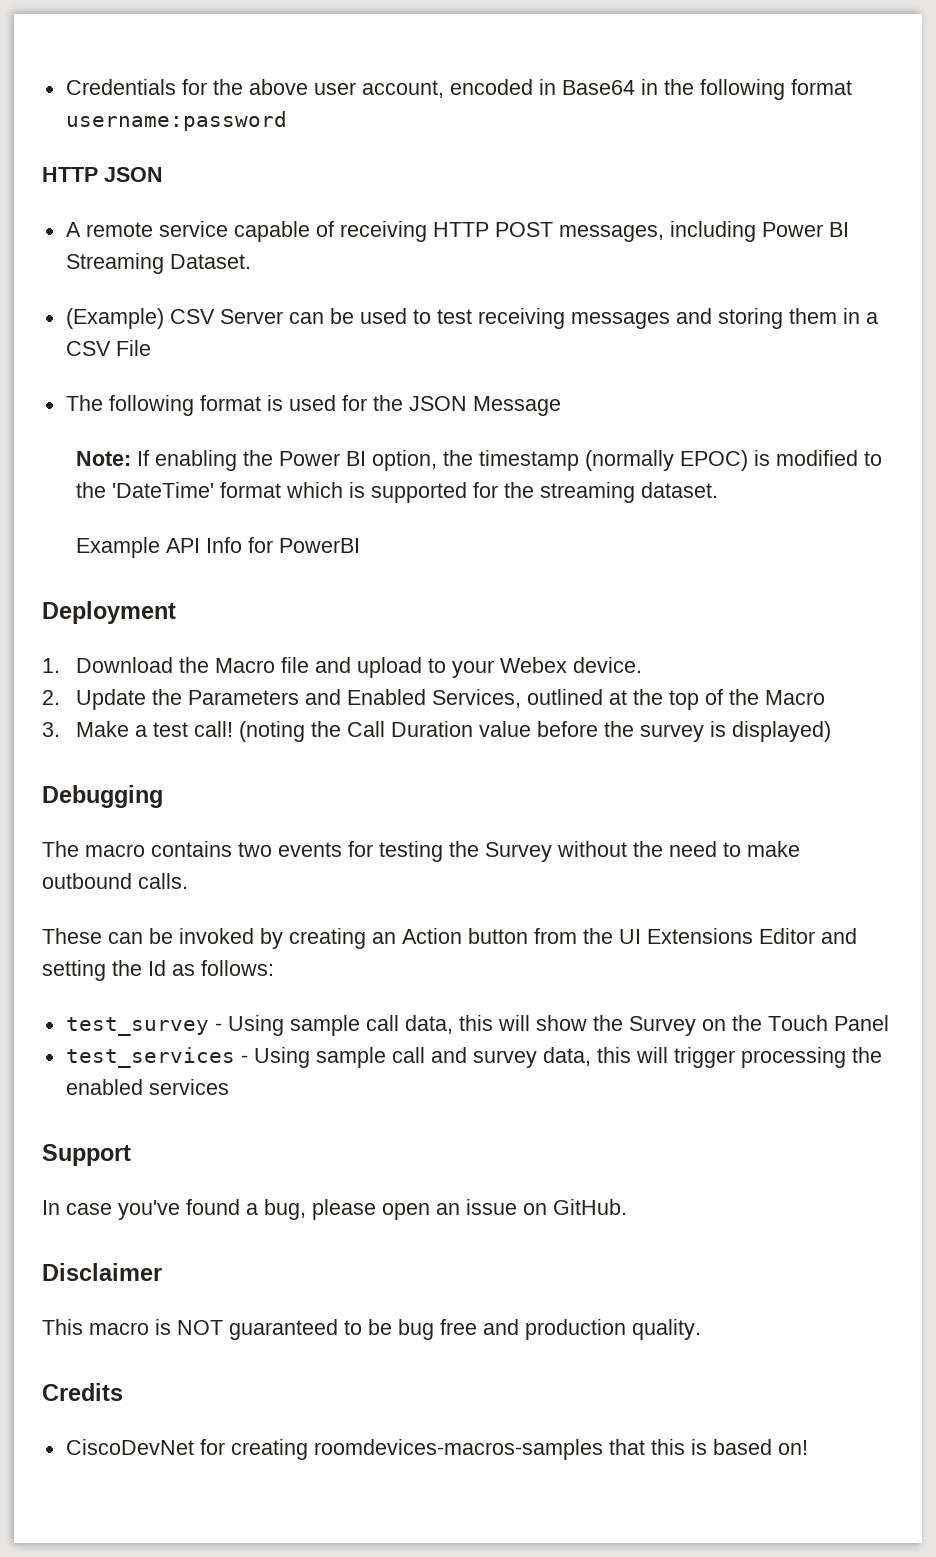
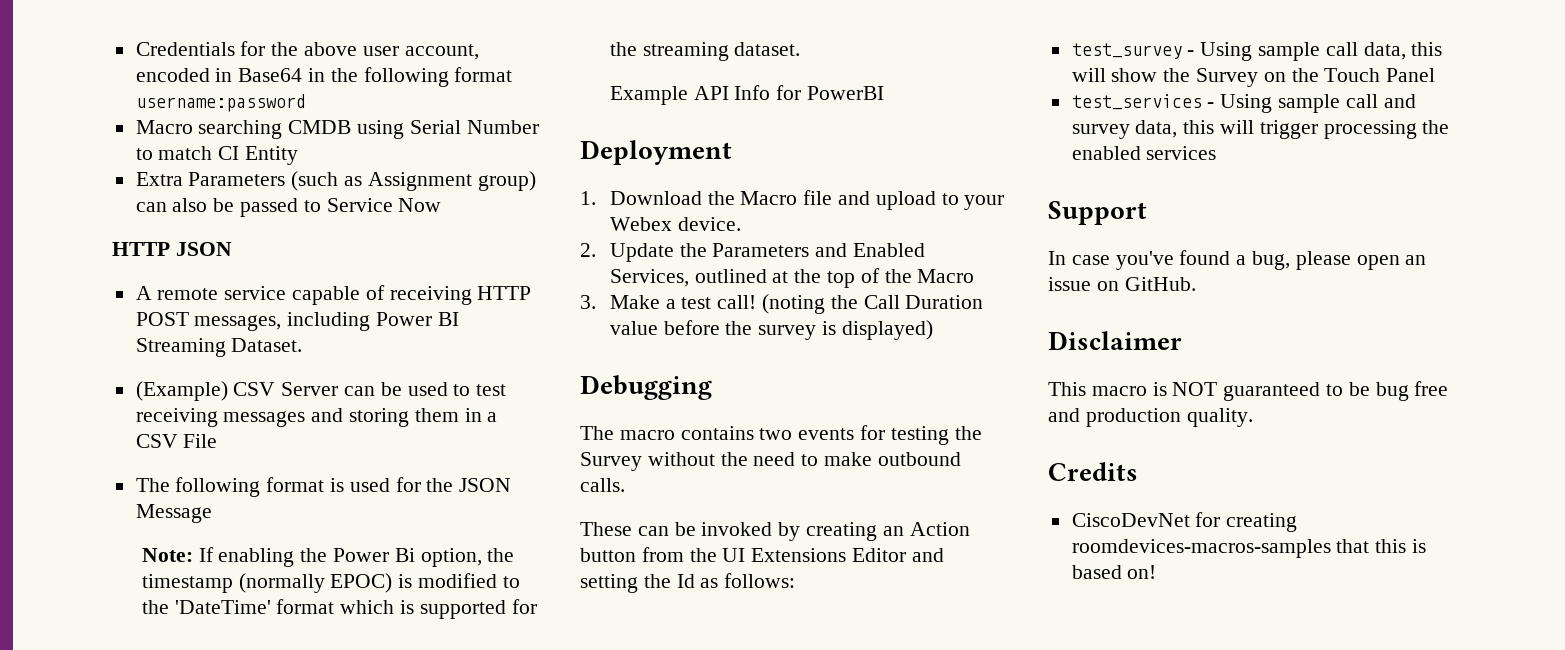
(287, 121) none -> [135,120,539,139] [135,146,299,165] [135,171,536,191] [135,198,442,217] // Macro searching CMDB using Serial Number to match CI Entity // Extra Parameters (such as Assignment group) can also be passed to Service Now
[345,451,366,466] BI -> [394,548,415,562] Bi

